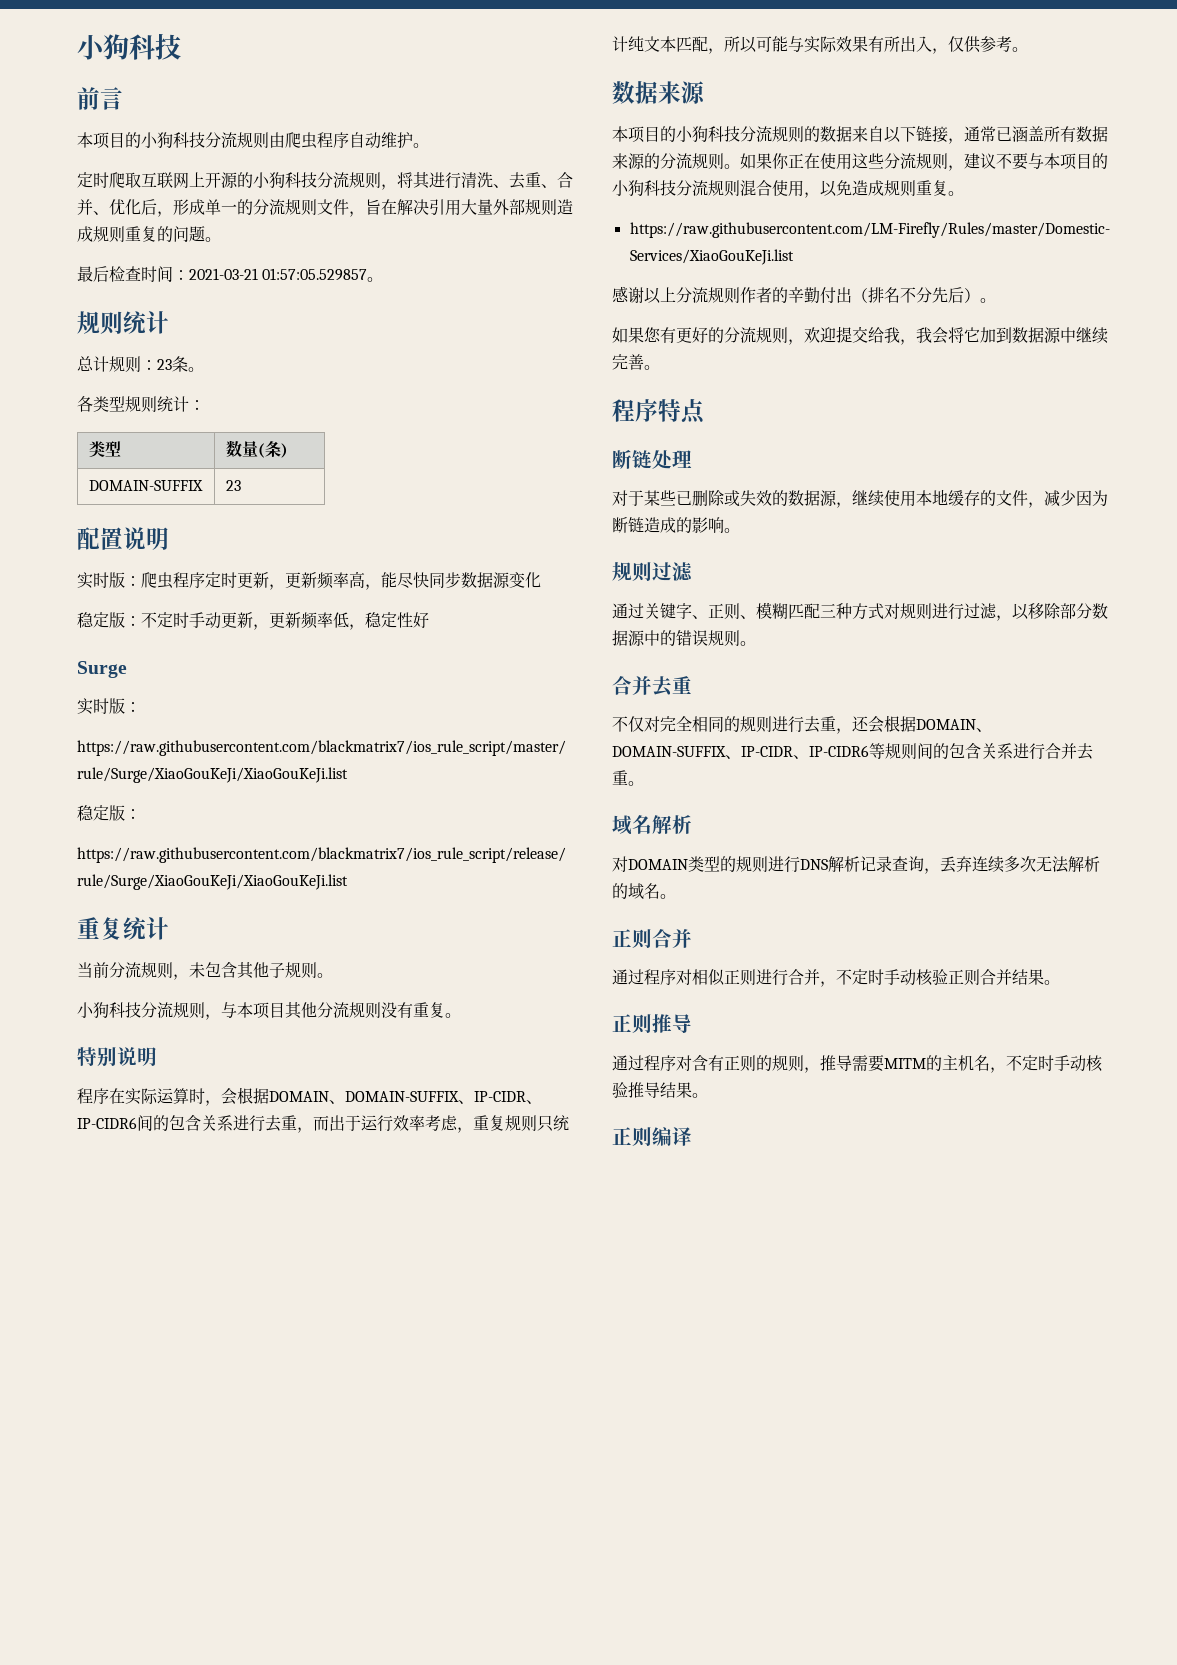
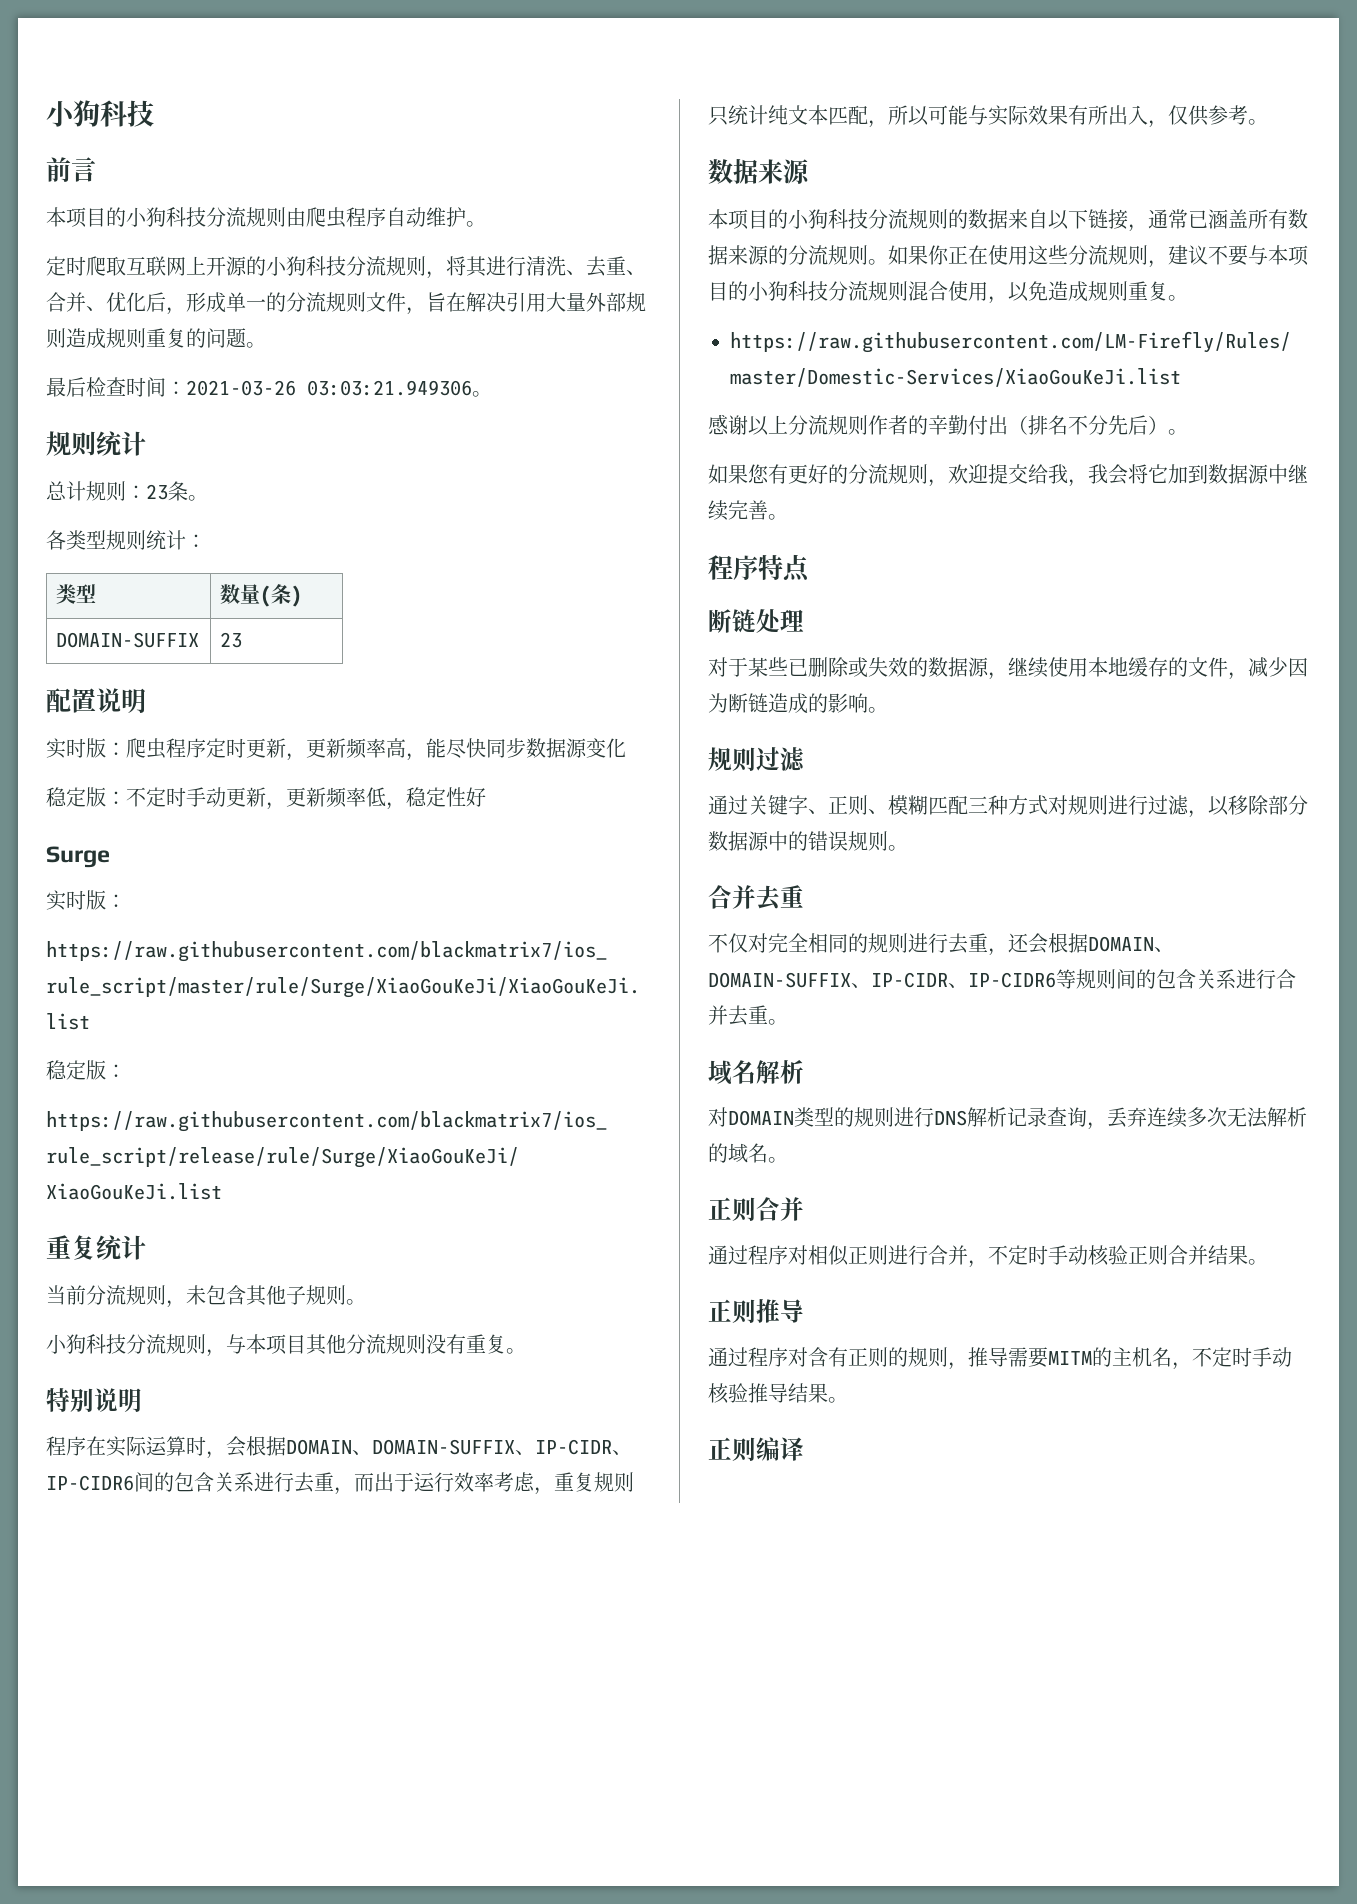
[189,268,368,281] 2021-03-21 01:57:05.529857 -> [186,380,472,396] 2021-03-26 03:03:21.949306

